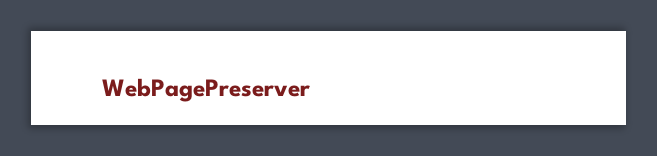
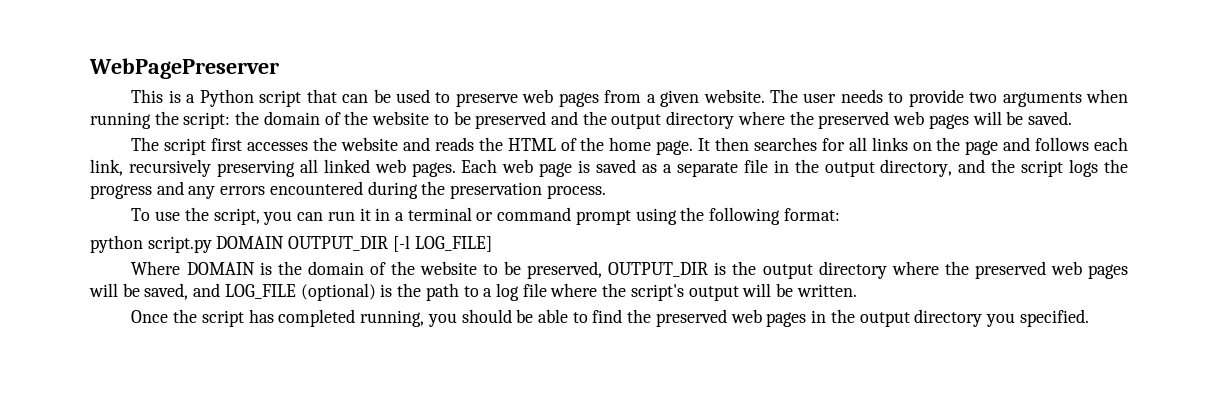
(310, 90) none -> [131,89,1128,107] [90,111,1072,129] [131,137,1129,155] [90,159,1128,177] [90,181,606,199] [131,207,840,225] [90,235,492,253] [131,261,1128,279] [89,283,857,301] [131,309,1089,327] // This is a Python script that can be used to preserve web pages from a given website. The user needs to provide two arguments when running the script: the domain of the website to be preserved and the output directory where the preserved web pages will be saved. // The script first accesses the website and reads the HTML of the home page. It then searches for all links on the page and follows each link, recursively preserving all linked web pages. Each web page is saved as a separate file in the output directory, and the script logs the progress and any errors encountered during the preservation process. // To use the script, you can run it in a terminal or command prompt using the following format: // python script.py DOMAIN OUTPUT_DIR [-l LOG_FILE] // Where DOMAIN is the domain of the website to be preserved, OUTPUT_DIR is the output directory where the preserved web pages will be saved, and LOG_FILE (optional) is the path to a log file where the script's output will be written. // Once the script has completed running, you should be able to find the preserved web pages in the output directory you specified.

